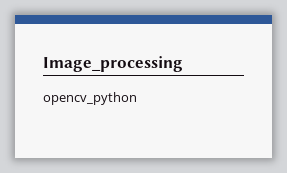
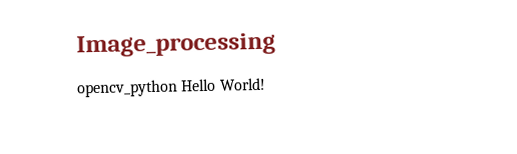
(137, 98) none -> [181,77,266,92] Hello World!

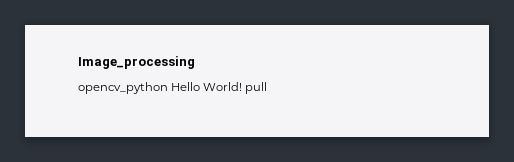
(266, 84) none -> [245,82,268,94] pull

